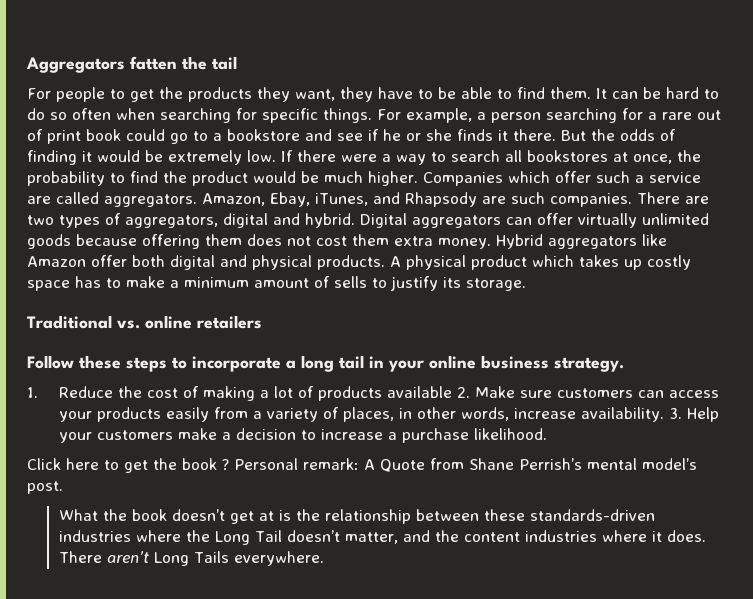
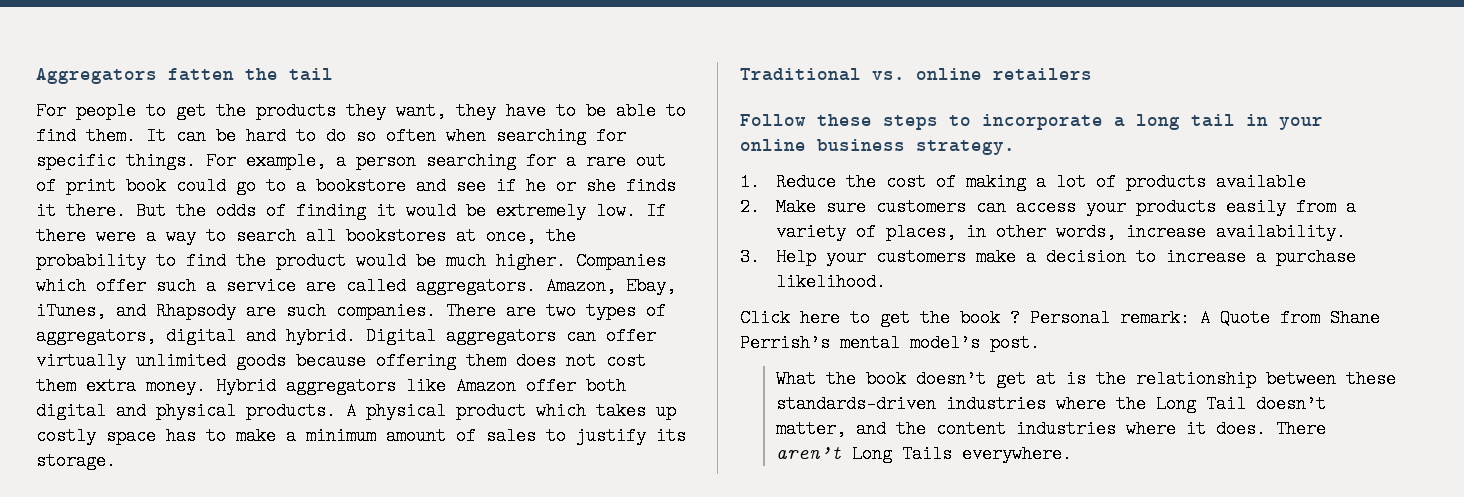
[334,276,367,288] sells -> [486,427,536,445] sales
(452, 392) none -> (1307, 182) //
(664, 414) none -> (1347, 232) //

